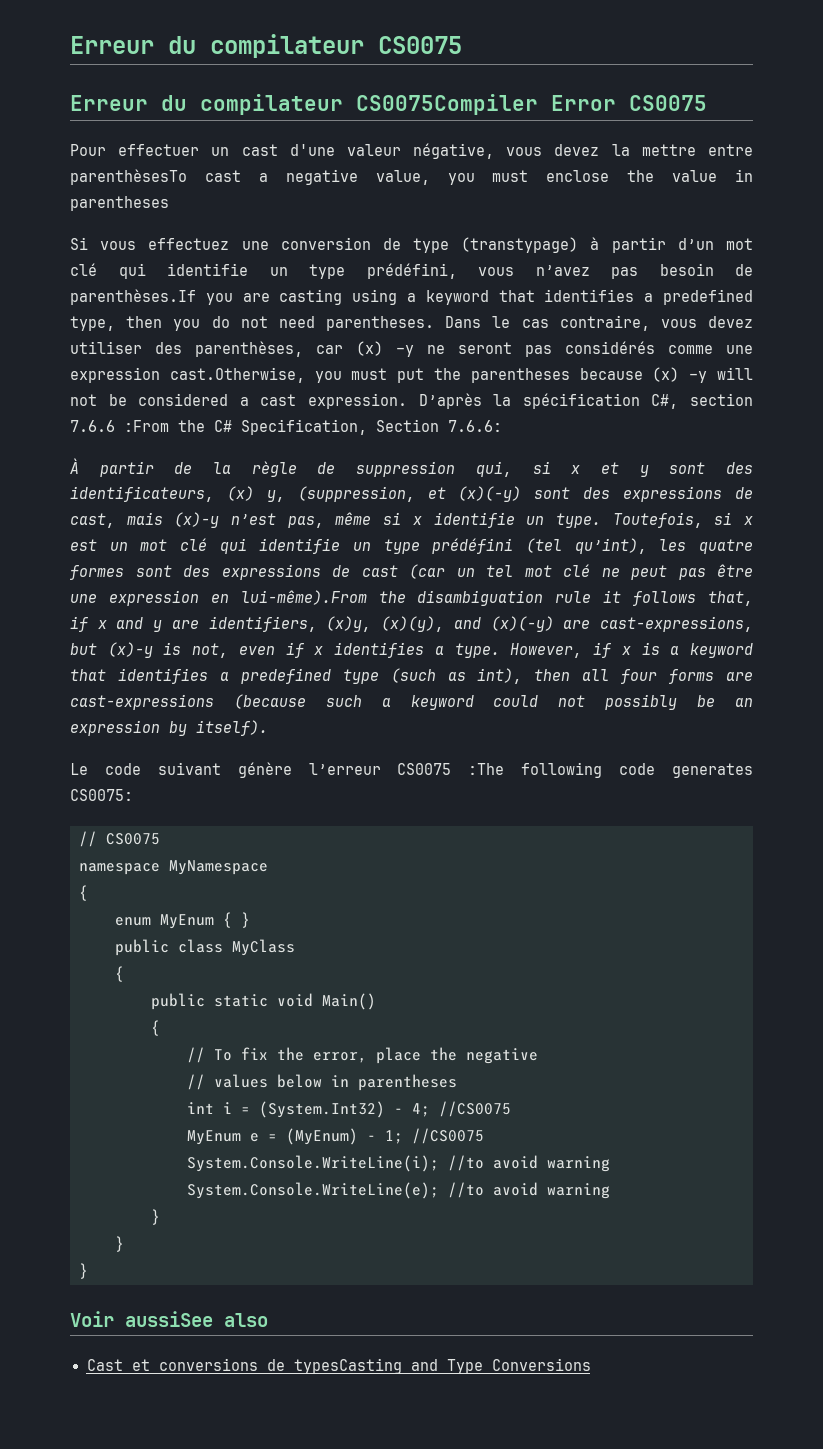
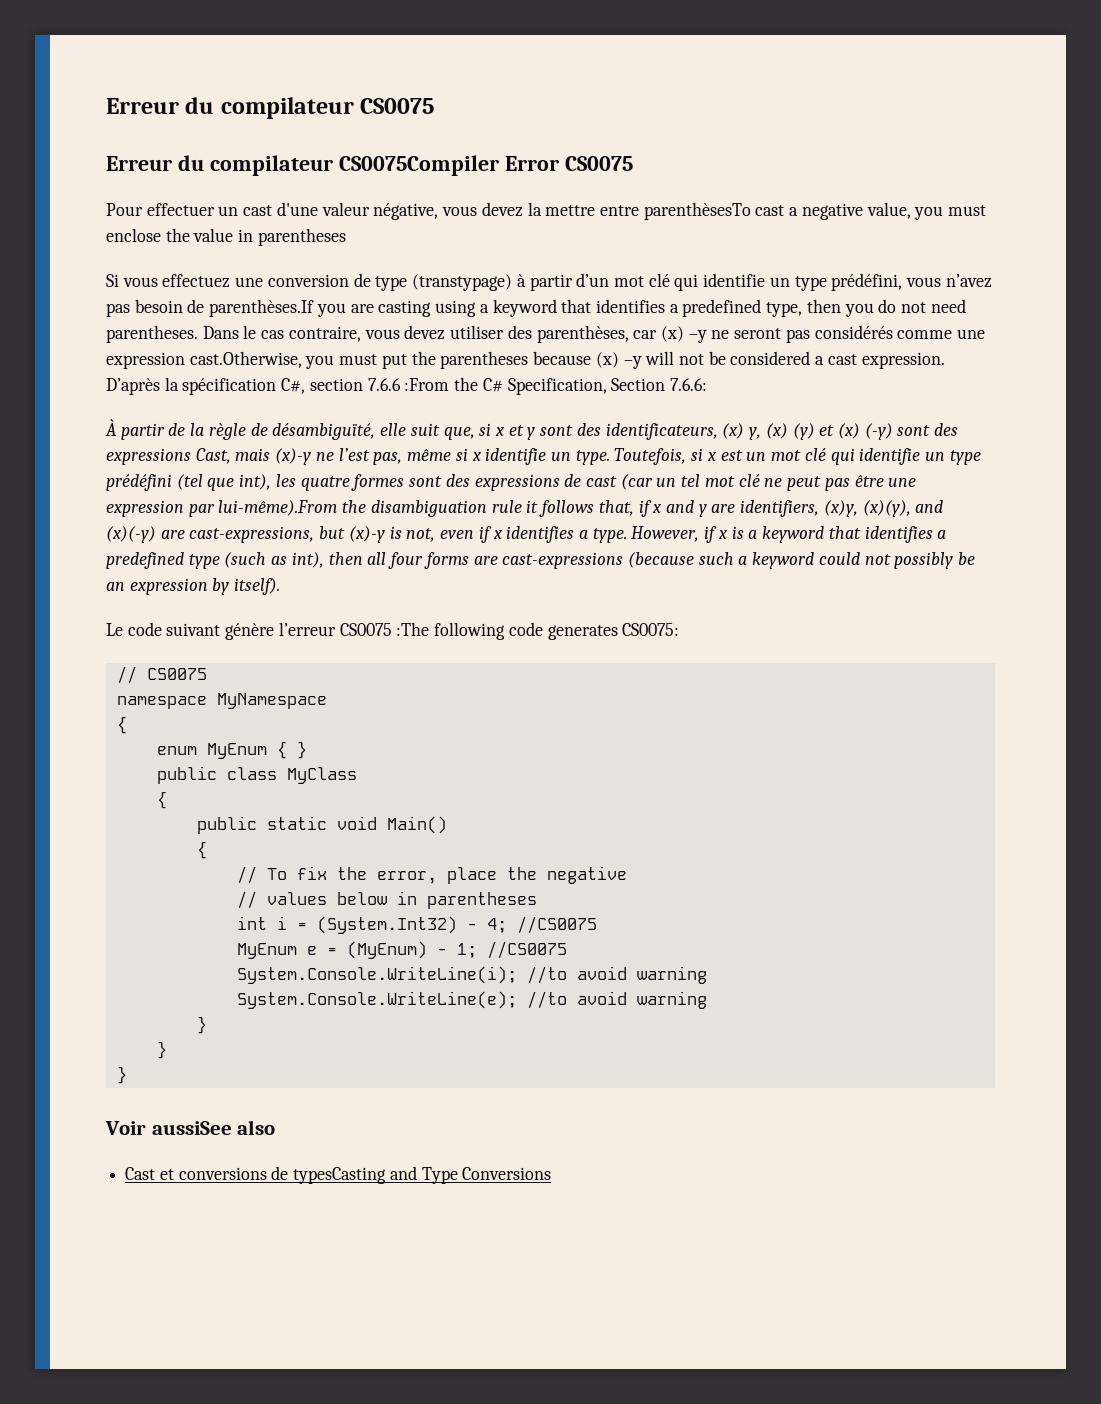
[356,461,512,477] suppression qui, -> [272,423,475,440] désambiguïté, elle suit que,
[297,486,754,502] [70,512,277,528] (suppression, et (x)(-y) sont des expressions de cast, mais (x)-y n’est -> [765,423,959,440] [106,448,370,465] (x) (y) et (x) (-y) sont des expressions Cast, mais (x)-y ne l’est
[574,538,647,554] qu’int), -> [207,474,272,491] que int),
[210,594,229,603] en -> [188,504,215,517] par

